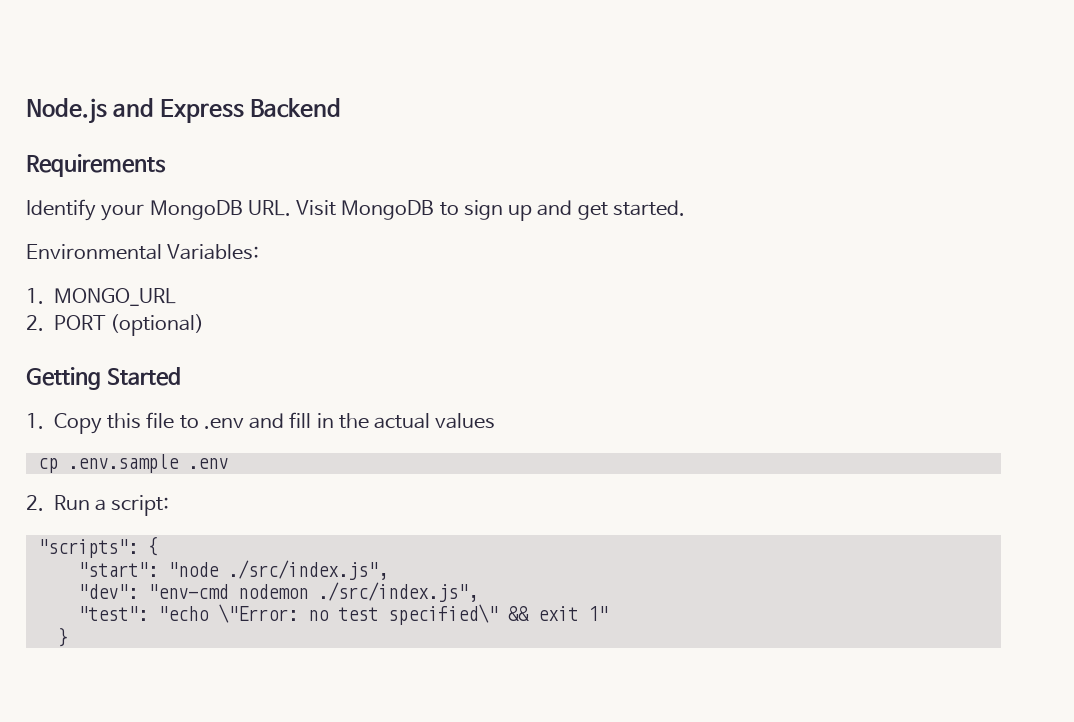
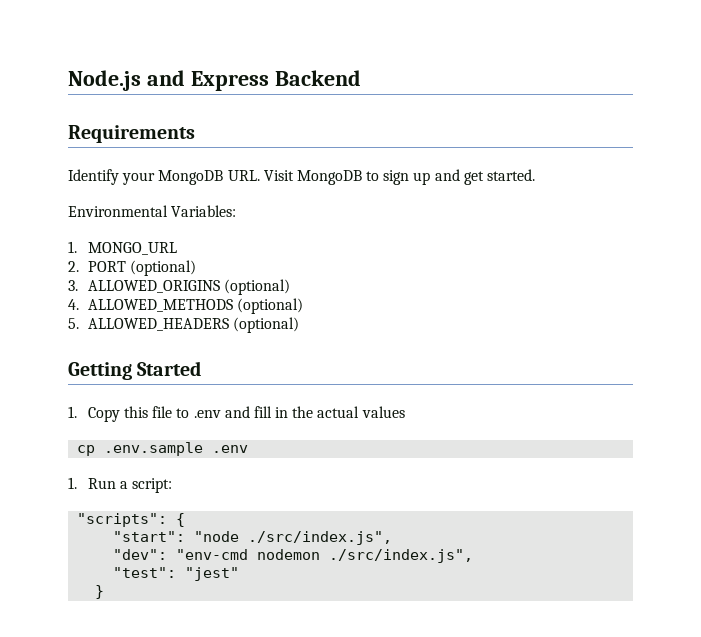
(205, 325) none -> [68,279,290,295] [68,298,303,314] [68,317,299,333] // 3. ALLOWED_ORIGINS (optional) // 4. ALLOWED_METHODS (optional) // 5. ALLOWED_HEADERS (optional)
[26,495,44,511] 2. -> [68,477,77,489] 1.
[157,604,608,625] "echo \"Error: no test specified\" && exit 1" -> [185,567,240,581] "jest"

